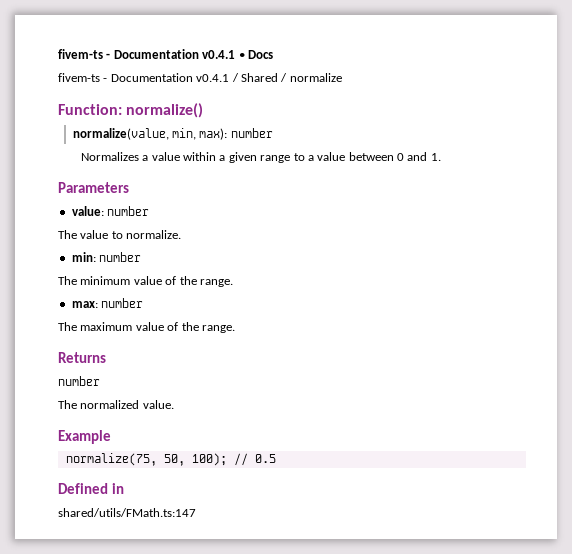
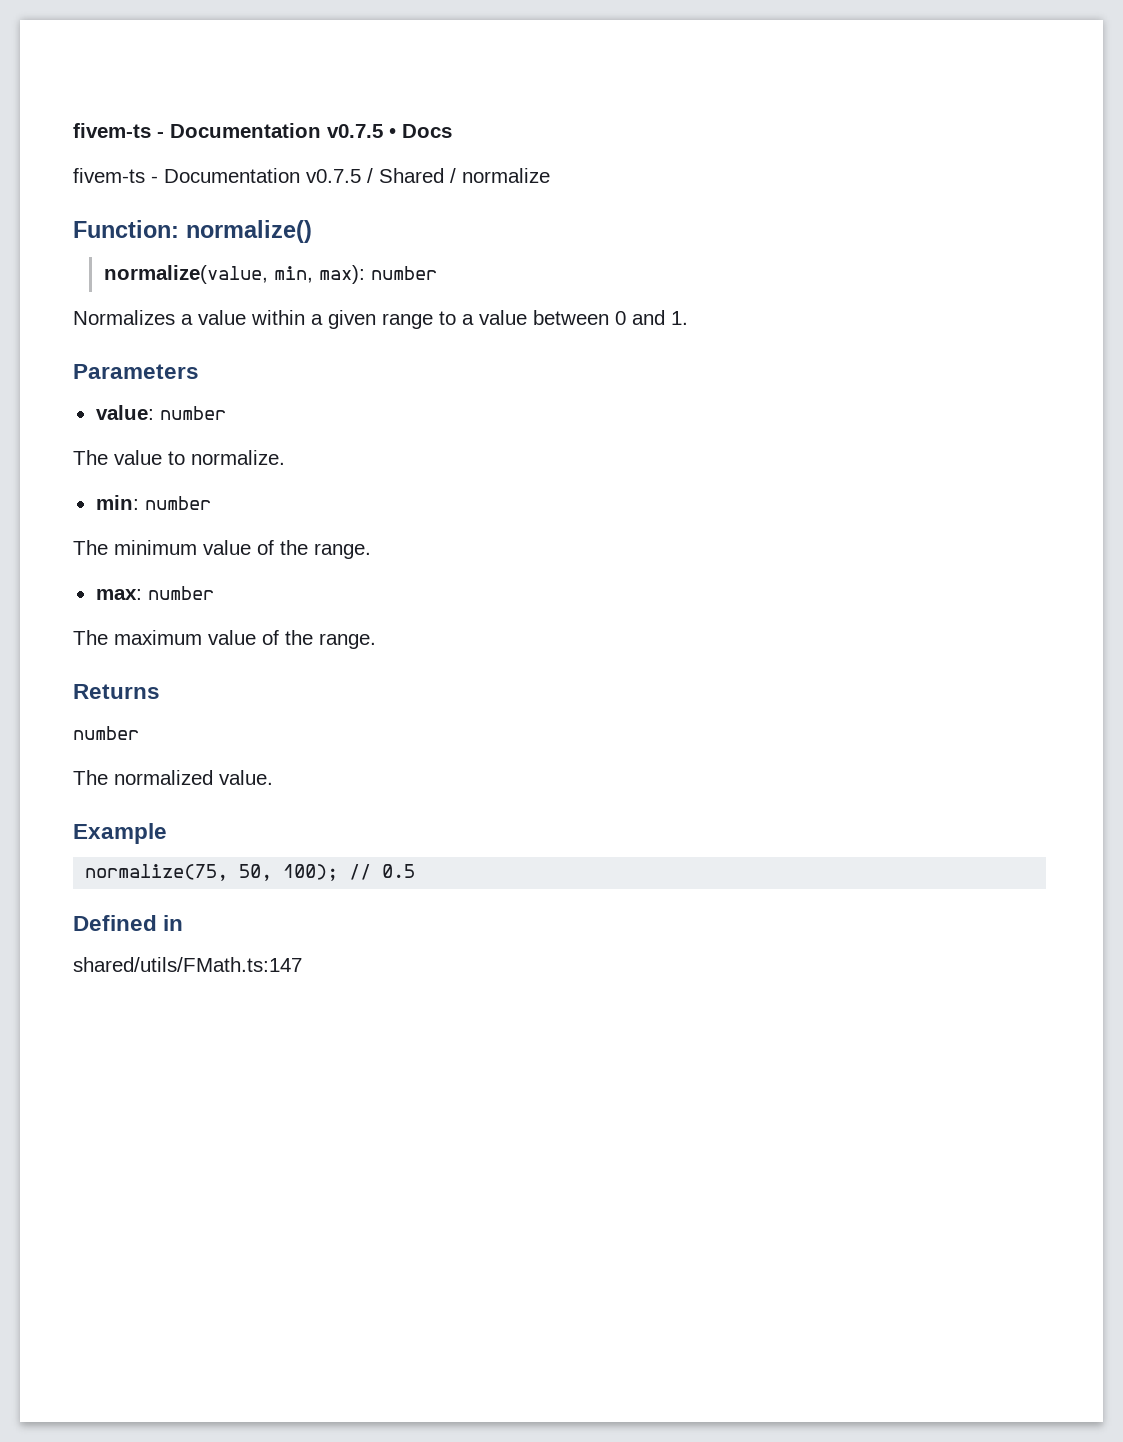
[58,49,236,59] fivem-ts - Documentation v0.4.1 -> [73,123,383,138] fivem-ts - Documentation v0.7.5
[196,74,230,82] v0.4.1 -> [306,169,361,183] v0.7.5

